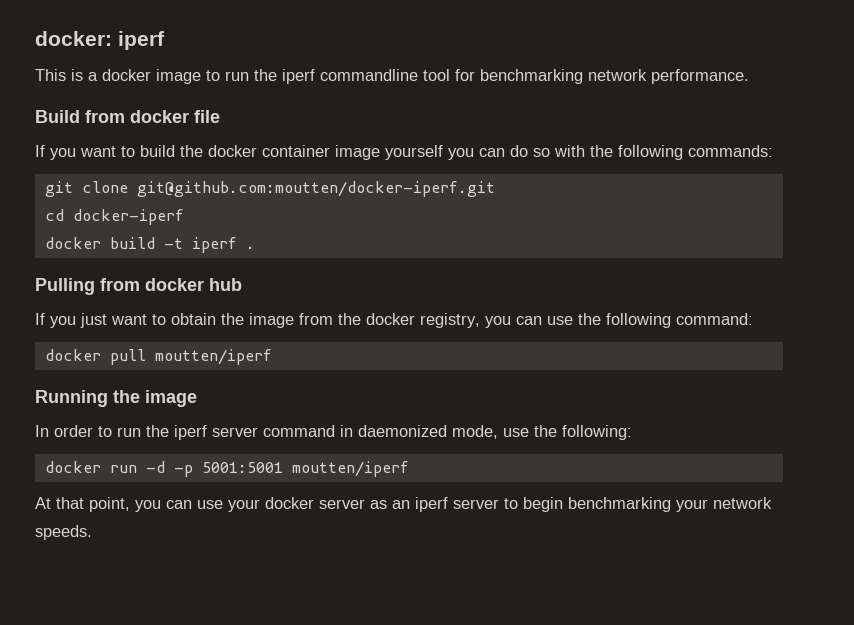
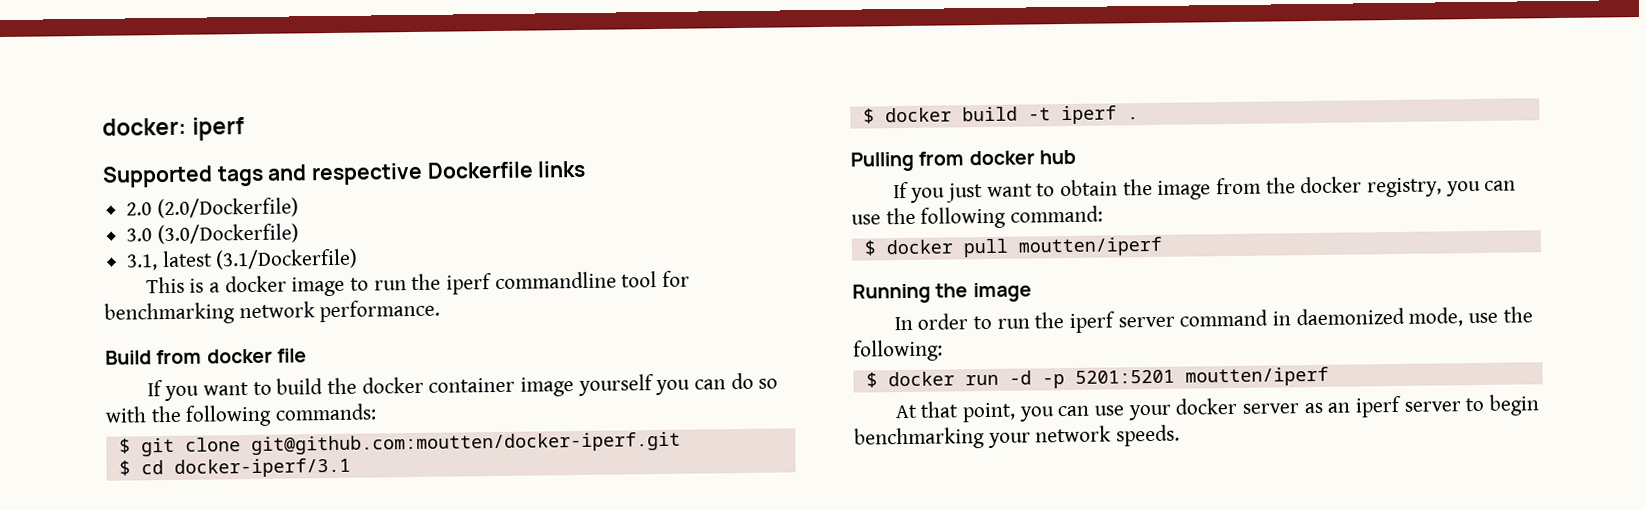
(165, 40) none -> [102,160,587,188] [126,197,299,219] [126,223,299,245] [126,248,359,271] // Supported tags and respective Dockerfile links // 2.0 (2.0/Dockerfile) // 3.0 (3.0/Dockerfile) // 3.1, latest (3.1/Dockerfile)
(773, 151) none -> [118,438,131,454] $
[44,209,184,225] cd docker-iperf // -> [118,457,351,478] [862,108,875,124] $ cd docker-iperf/3.1 // $
(753, 319) none -> [863,240,877,256] $
(632, 432) none -> [865,372,878,388] $
[201,462,283,473] 5001:5001 -> [1074,369,1175,384] 5201:5201

